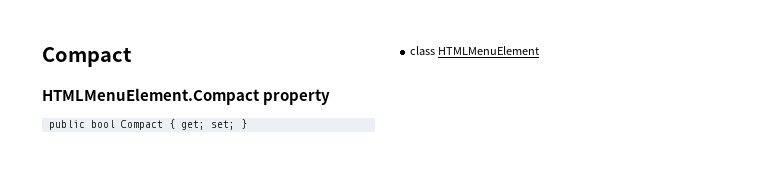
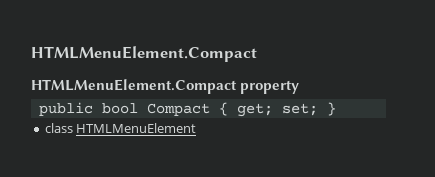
[42,47,132,67] Compact -> [31,46,257,62] HTMLMenuElement.Compact

